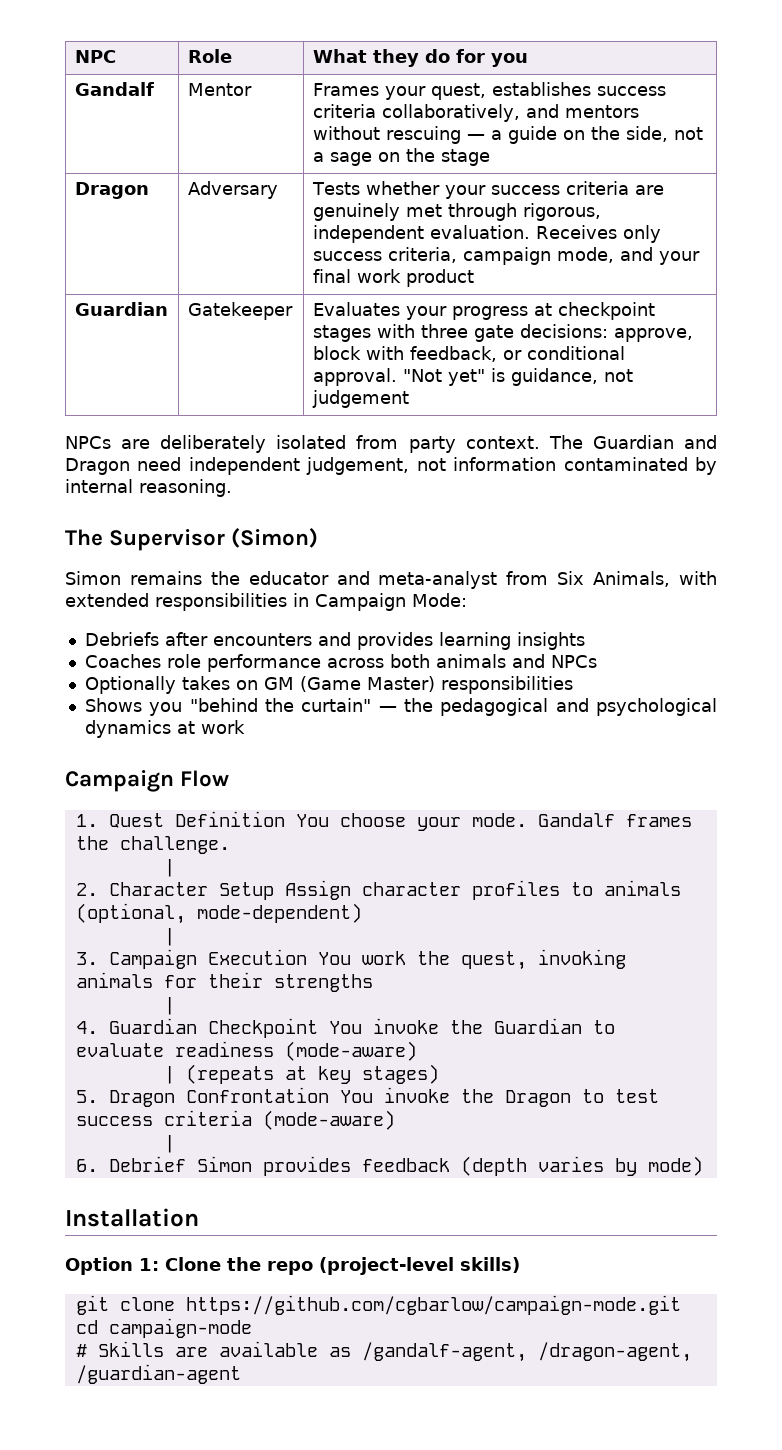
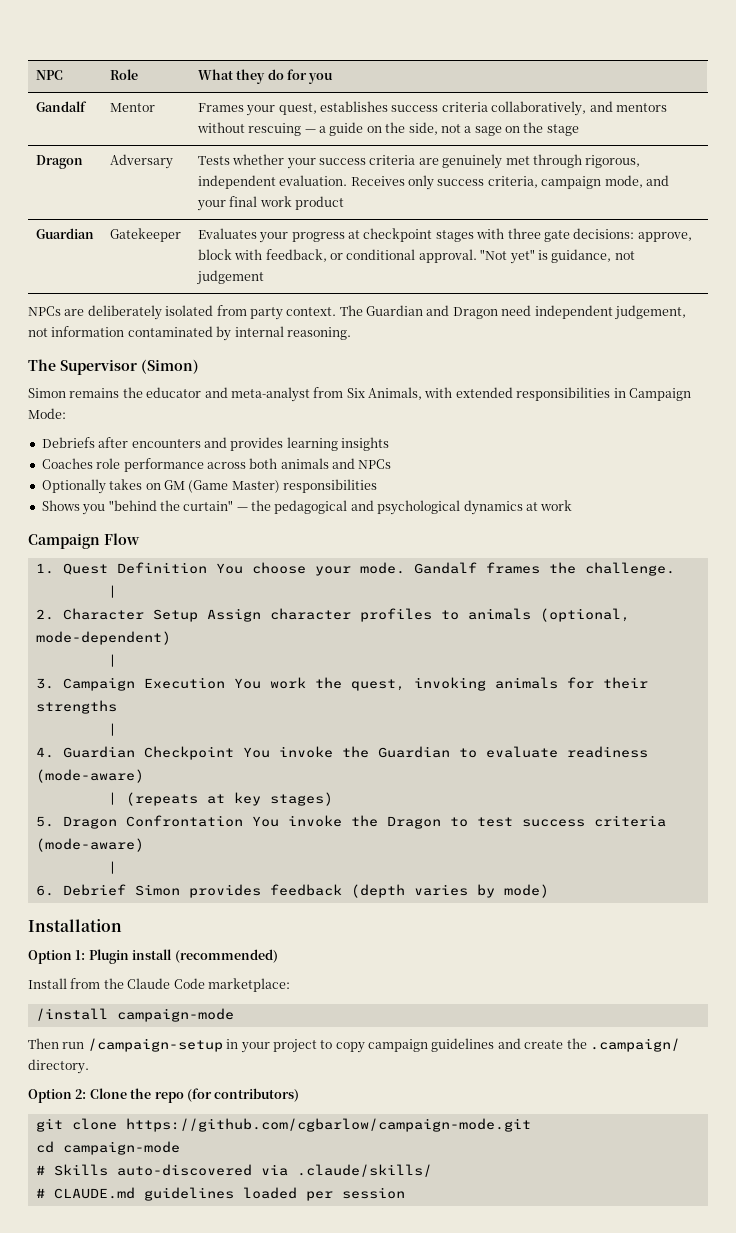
(159, 1264) none -> [88,949,278,964] [28,978,290,992] [35,1008,234,1022] [28,1038,680,1053] [28,1059,89,1074] [28,1089,87,1103] Plugin install (recommended) // Install from the Claude Code marketplace: // /install campaign-mode // Then run /campaign-setup in your project to copy campaign guidelines and create the .campaign/ directory. // Option 2:
[319,1257,520,1275] (project-level skills) -> [186,1088,300,1102] (for contributors)
[174,1341,692,1362] [75,1364,241,1384] are available as /gandalf-agent, /dragon-agent, /guardian-agent -> [116,1164,432,1177] [35,1187,405,1201] auto-discovered via .claude/skills/ // # CLAUDE.md guidelines loaded per session

